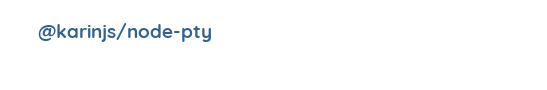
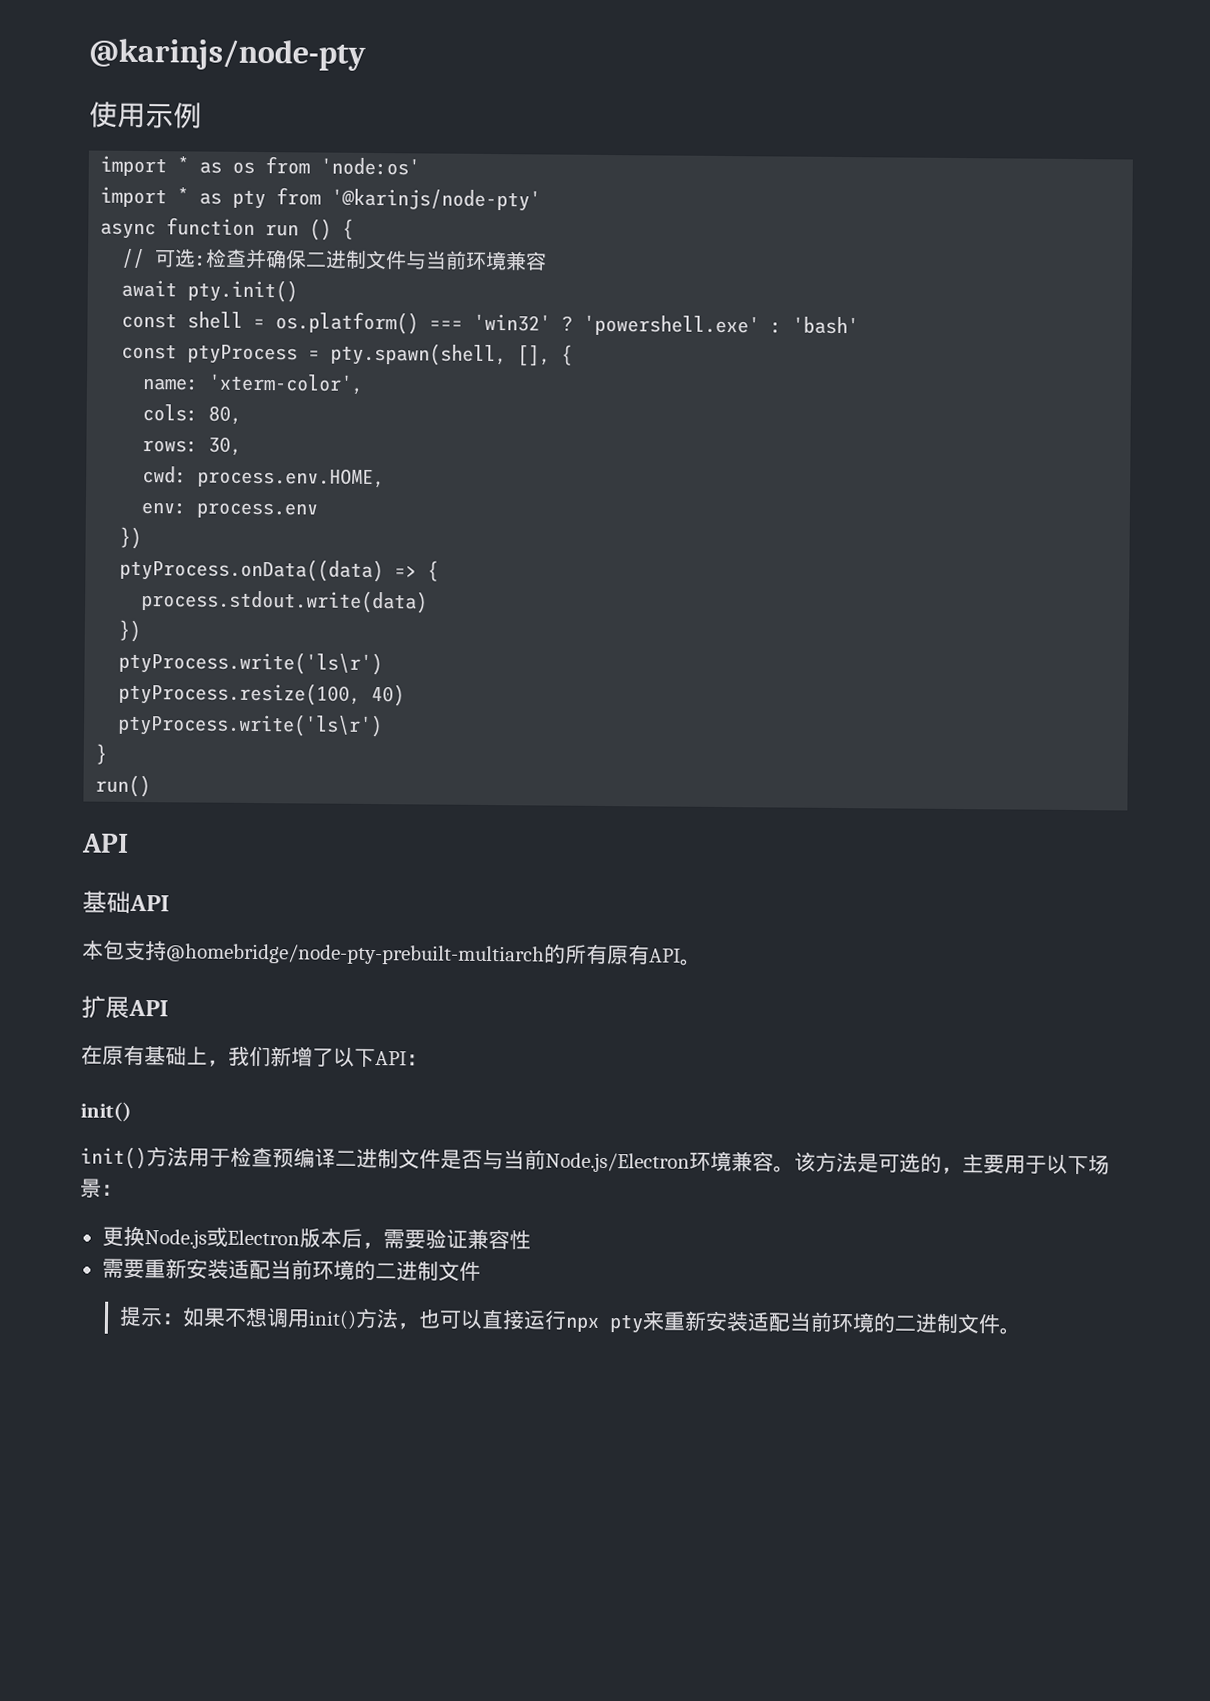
(212, 32) none -> [89,101,202,129] [100,155,421,177] [100,186,542,212] [100,217,355,241] [121,248,548,271] [121,279,299,303] [121,311,860,337] [121,342,574,367] [142,373,365,395] [142,404,243,425] [142,436,243,456] [142,466,386,489] [141,502,319,519] [119,526,143,550] [119,557,440,583] [141,589,429,614] [118,619,142,643] [118,650,384,676] [118,681,406,707] [117,712,384,738] [95,743,108,765] [95,774,152,798] [81,833,129,853] [82,890,170,914] [82,939,702,966] [81,995,169,1019] [81,1044,428,1068] [80,1101,132,1122] [80,1146,1110,1175] [80,1178,123,1198] [101,1225,531,1250] [101,1258,481,1282] [118,1306,1021,1335] // 使用示例 // import * as os from 'node:os' // import * as pty from '@karinjs/node-pty' // async function run () { // // 可选:检查并确保二进制文件与当前环境兼容 // await pty.init() // const shell = os.platform() === 'win32' ? 'powershell.exe' : 'bash' // const ptyProcess = pty.spawn(shell, [], { // name: 'xterm-color', // cols: 80, // rows: 30, // cwd: process.env.HOME, // env: process.env // }) // ptyProcess.onData((data) => { // process.stdout.write(data) // }) // ptyProcess.write('ls\r') // ptyProcess.resize(100, 40) // ptyProcess.write('ls\r') // } // run() // API // 基础API // 本包支持@homebridge/node-pty-prebuilt-multiarch的所有原有API。 // 扩展API // 在原有基础上，我们新增了以下API： // init() // init()方法用于检查预编译二进制文件是否与当前Node.js/Electron环境兼容。该方法是可选的，主要用于以下场景： // 更换Node.js或Electron版本后，需要验证兼容性 // 需要重新安装适配当前环境的二进制文件 // 提示：如果不想调用init()方法，也可以直接运行npx pty来重新安装适配当前环境的二进制文件。

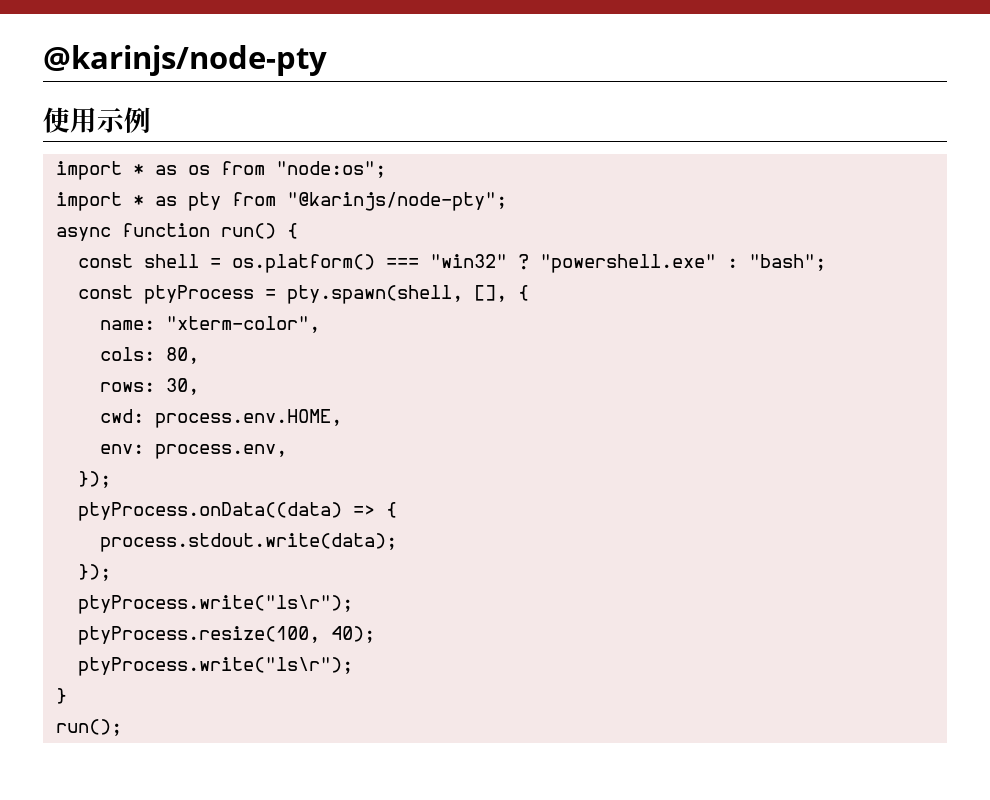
[320,157,421,176] 'node:os' -> [275,161,386,178] "node:os";
[331,188,542,212] '@karinjs/node-pty' -> [286,192,507,211] "@karinjs/node-pty";
[265,218,355,241] [121,248,548,271] [121,279,299,303] run () { // // 可选:检查并确保二进制文件与当前环境兼容 // await pty.init() -> [220,223,298,239] run() {
[473,313,860,337] 'win32' ? 'powershell.exe' : 'bash' -> [429,254,826,273] "win32" ? "powershell.exe" : "bash";
[208,373,365,395] 'xterm-color', -> [165,316,320,333] "xterm-color",
[196,502,319,519] [119,526,143,550] process.env // }) -> [154,444,287,459] [77,471,111,488] process.env, // });
[141,589,429,614] [118,619,142,643] [118,650,384,676] process.stdout.write(data) // }) // ptyProcess.write('ls\r') -> [99,533,397,552] [77,564,111,581] [77,595,353,614] process.stdout.write(data); // }); // ptyProcess.write("ls\r");
[371,683,406,707] [117,712,384,738] 40) // ptyProcess.write('ls\r') -> [330,626,375,643] [77,657,353,676] 40); // ptyProcess.write("ls\r");
[95,774,152,798] [81,833,129,853] [82,890,170,914] [82,939,702,966] [81,995,169,1019] [81,1044,428,1068] [80,1101,132,1122] [80,1146,1110,1175] [80,1178,123,1198] [101,1225,531,1250] [101,1258,481,1282] [118,1306,1021,1335] run() // API // 基础API // 本包支持@homebridge/node-pty-prebuilt-multiarch的所有原有API。 // 扩展API // 在原有基础上，我们新增了以下API： // init() // init()方法用于检查预编译二进制文件是否与当前Node.js/Electron环境兼容。该方法是可选的，主要用于以下场景： // 更换Node.js或Electron版本后，需要验证兼容性 // 需要重新安装适配当前环境的二进制文件 // 提示：如果不想调用init()方法，也可以直接运行npx pty来重新安装适配当前环境的二进制文件。 -> [55,719,122,736] run();

